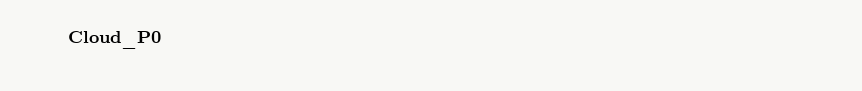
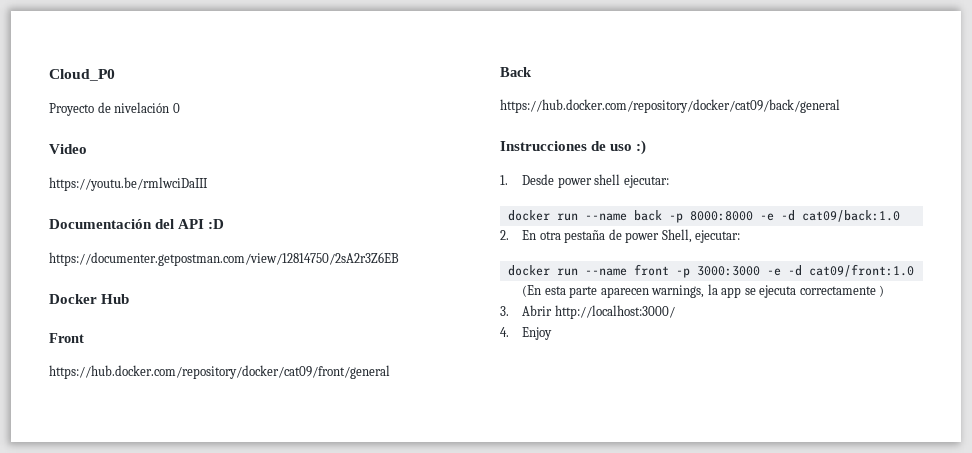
(161, 40) none -> [49,102,180,116] [49,144,87,154] [49,177,208,191] [49,219,225,229] [49,252,399,266] [49,294,130,304] [49,333,84,343] [49,365,390,379] [500,67,532,77] [500,99,840,113] [500,140,647,155] [500,174,669,188] [507,210,900,223] [500,229,741,243] [507,264,914,278] [522,284,885,298] [500,305,675,319] [500,327,553,340] // Proyecto de nivelación 0 // Video // https://youtu.be/rmlwciDaIII // Documentación del API :D // https://documenter.getpostman.com/view/12814750/2sA2r3Z6EB // Docker Hub // Front // https://hub.docker.com/repository/docker/cat09/front/general // Back // https://hub.docker.com/repository/docker/cat09/back/general // Instrucciones de uso :) // 1. Desde power shell ejecutar: // docker run --name back -p 8000:8000 -e -d cat09/back:1.0 // 2. En otra pestaña de power Shell, ejecutar: // docker run --name front -p 3000:3000 -e -d cat09/front:1.0 // (En esta parte aparecen warnings, la app se ejecuta correctamente ) // 3. Abrir http://localhost:3000/ // 4. Enjoy

